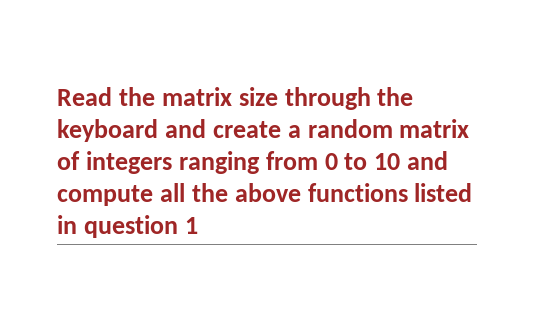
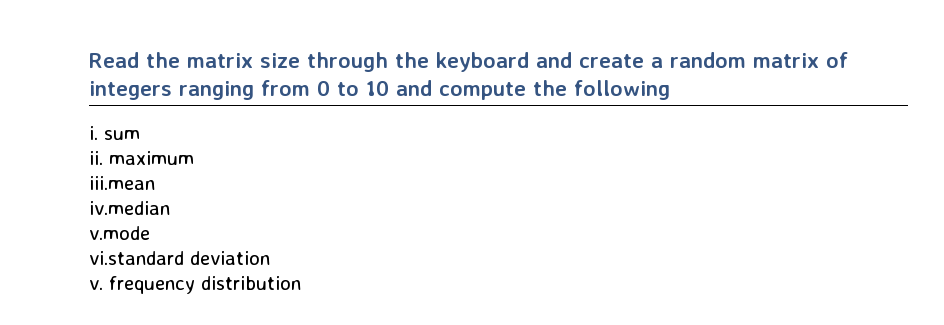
[159,183,473,202] [57,215,198,238] all the above functions listed in question 1 -> [533,80,670,100] [89,126,140,140] [89,151,194,165] [89,176,155,190] [89,201,170,215] [89,226,150,240] [89,251,270,265] [89,276,301,294] the following // i. sum // ii. maximum // iii.mean // iv.median // v.mode // vi.standard deviation // v. frequency distribution

